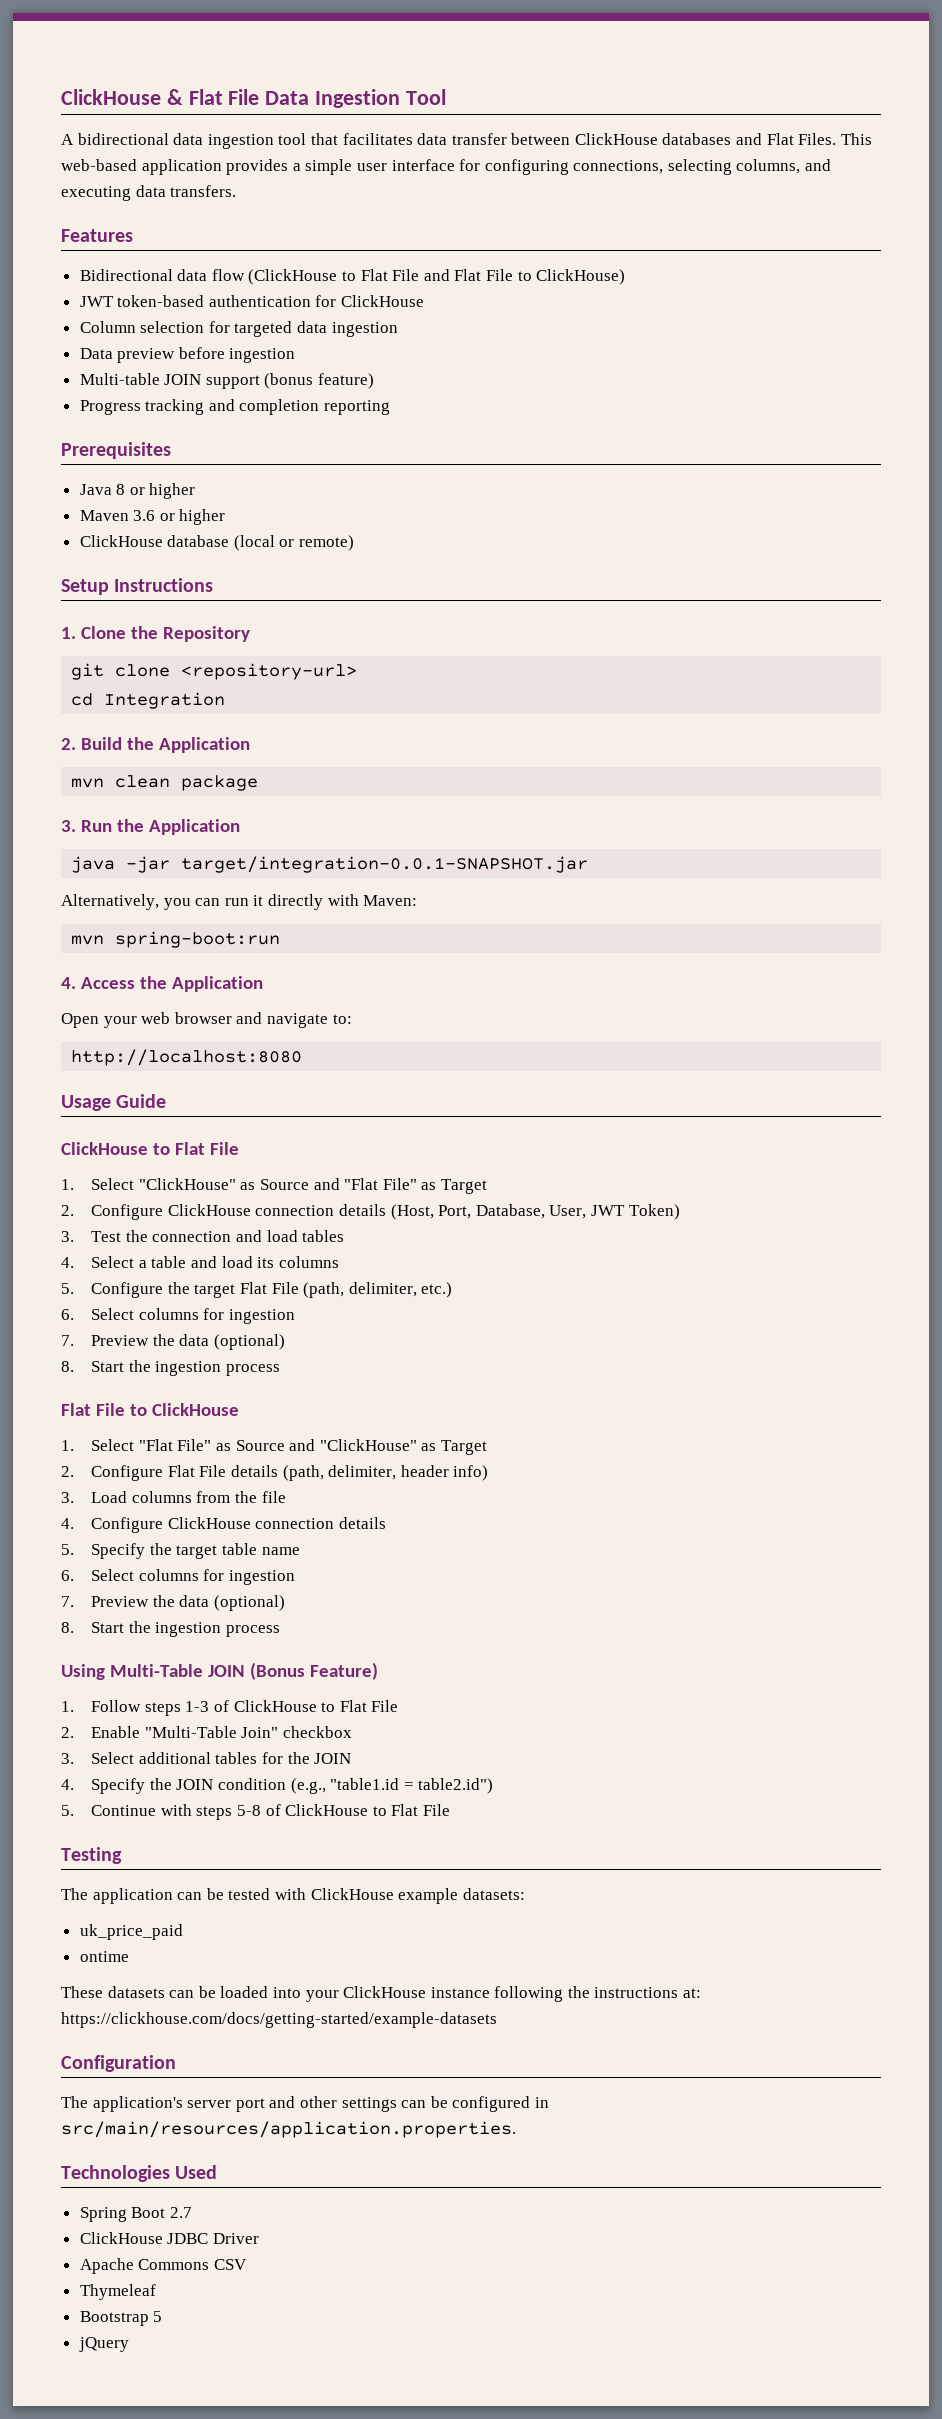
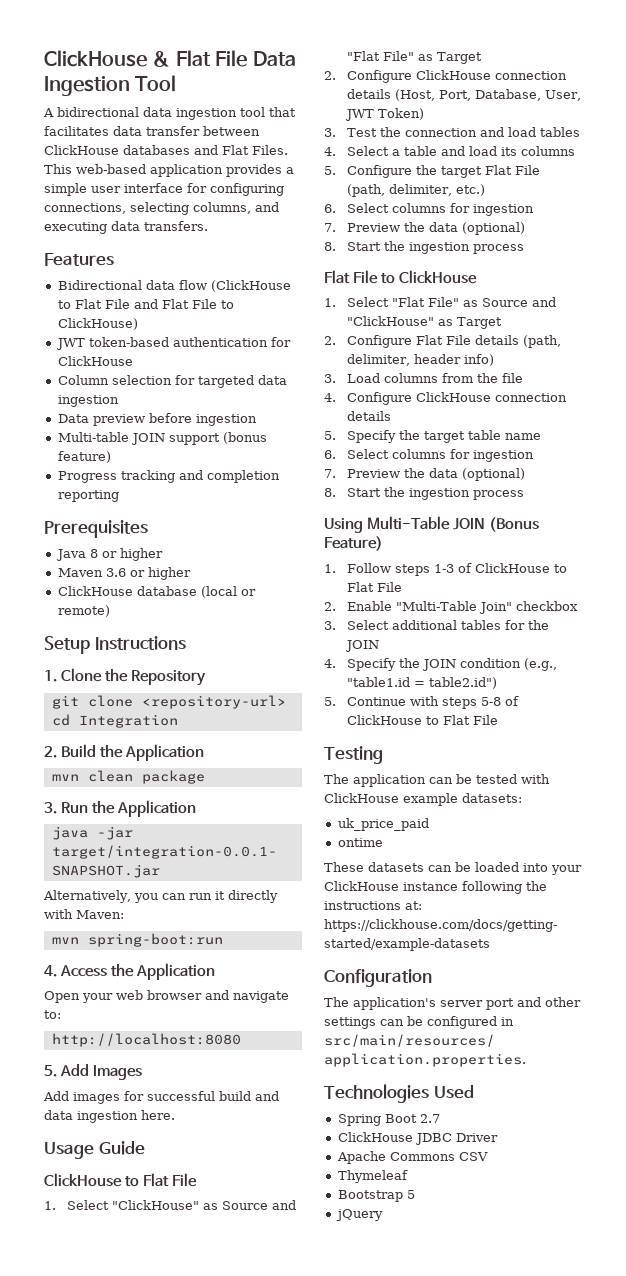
(303, 1057) none -> [44,1064,142,1080] [43,1091,279,1104] [44,1110,175,1123] // 5. Add Images // Add images for successful build and data ingestion here.

